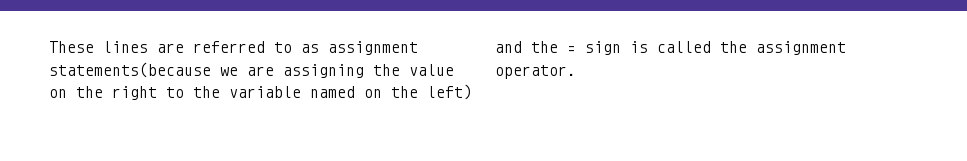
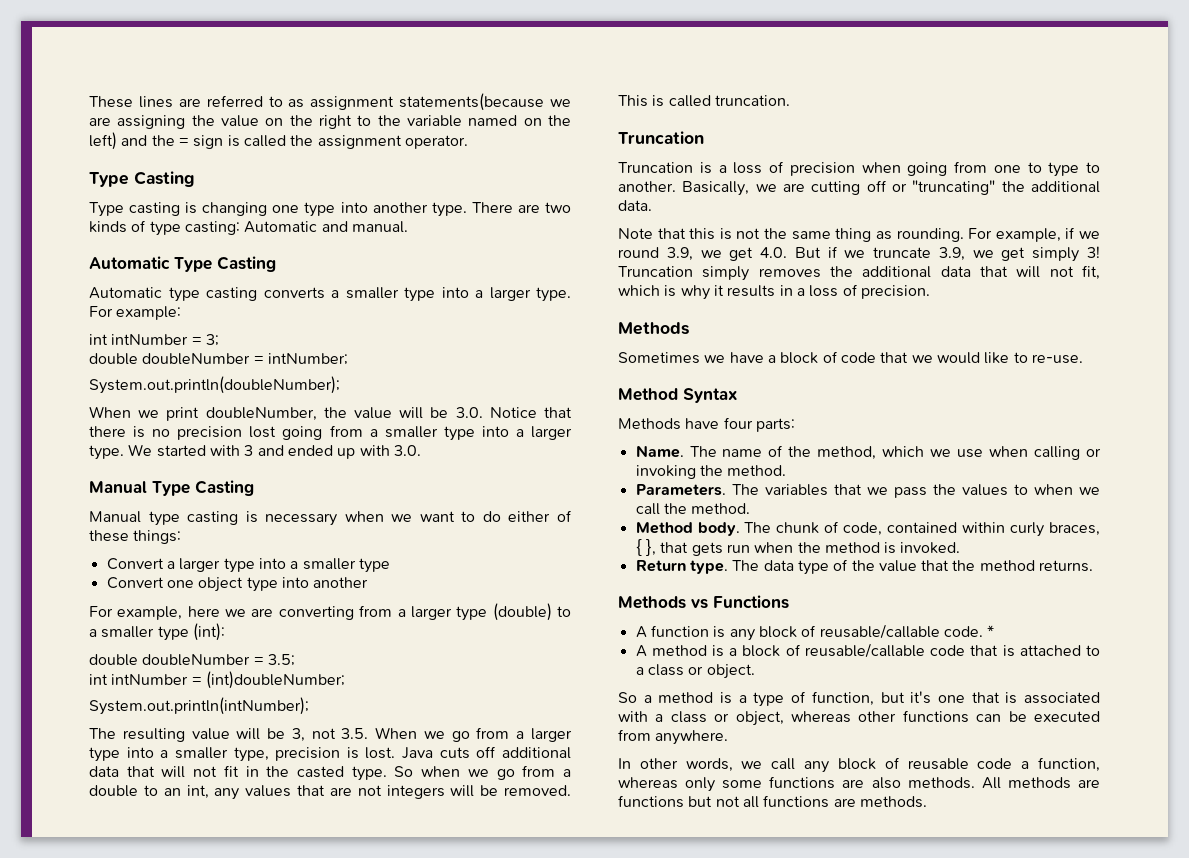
(576, 72) none -> [89,171,195,187] [89,202,571,217] [89,220,408,236] [89,256,276,272] [89,287,571,302] [89,306,182,320] [89,334,219,346] [89,353,348,365] [89,376,340,394] [89,406,572,421] [89,425,572,441] [89,444,421,460] [89,480,254,496] [89,510,573,526] [89,530,182,544] [106,558,390,573] [106,577,369,592] [89,603,572,621] [89,623,225,641] [89,654,295,666] [89,671,345,689] [89,697,309,715] [89,727,572,742] [89,746,571,762] [89,765,571,781] [89,785,571,800] [618,95,790,107] [618,131,704,144] [618,161,1100,177] [618,180,1100,196] [618,200,652,211] [618,227,1100,242] [618,246,1100,262] [618,265,1100,281] [618,284,930,300] [618,322,689,335] [618,351,1083,364] [618,388,737,403] [618,417,795,432] [635,445,1101,460] [635,465,787,479] [635,484,1100,498] [635,503,751,515] [635,521,1100,537] [635,539,961,556] [635,559,1094,575] [618,595,789,609] [635,624,995,641] [635,643,1100,658] [635,664,755,679] [618,691,1100,707] [618,710,1100,726] [618,729,729,745] [618,757,1100,773] [618,776,1100,792] [618,795,927,808] // Type Casting // Type casting is changing one type into another type. There are two kinds of type casting: Automatic and manual. // Automatic Type Casting // Automatic type casting converts a smaller type into a larger type. For example: // int intNumber = 3; // double doubleNumber = intNumber; // System.out.println(doubleNumber); // When we print doubleNumber, the value will be 3.0. Notice that there is no precision lost going from a smaller type into a larger type. We started with 3 and ended up with 3.0. // Manual Type Casting // Manual type casting is necessary when we want to do either of these things: // Convert a larger type into a smaller type // Convert one object type into another // For example, here we are converting from a larger type (double) to a smaller type (int): // double doubleNumber = 3.5; // int intNumber = (int)doubleNumber; // System.out.println(intNumber); // The resulting value will be 3, not 3.5. When we go from a larger type into a smaller type, precision is lost. Java cuts off additional data that will not fit in the casted type. So when we go from a double to an int, any values that are not integers will be removed. This is called truncation. // Truncation // Truncation is a loss of precision when going from one to type to another. Basically, we are cutting off or "truncating" the additional data. // Note that this is not the same thing as rounding. For example, if we round 3.9, we get 4.0. But if we truncate 3.9, we get simply 3! Truncation simply removes the additional data that will not fit, which is why it results in a loss of precision. // Methods // Sometimes we have a block of code that we would like to re-use. // Method Syntax // Methods have four parts: // Name. The name of the method, which we use when calling or invoking the method. // Parameters. The variables that we pass the values to when we call the method. // Method body. The chunk of code, contained within curly braces, { }, that gets run when the method is invoked. // Return type. The data type of the value that the method returns. // Methods vs Functions // A function is any block of reusable/callable code. * // A method is a block of reusable/callable code that is attached to a class or object. // So a method is a type of function, but it's one that is associated with a class or object, whereas other functions can be executed from anywhere. // In other words, we call any block of reusable code a function, whereas only some functions are also methods. All methods are functions but not all functions are methods.

